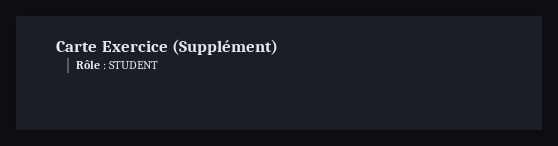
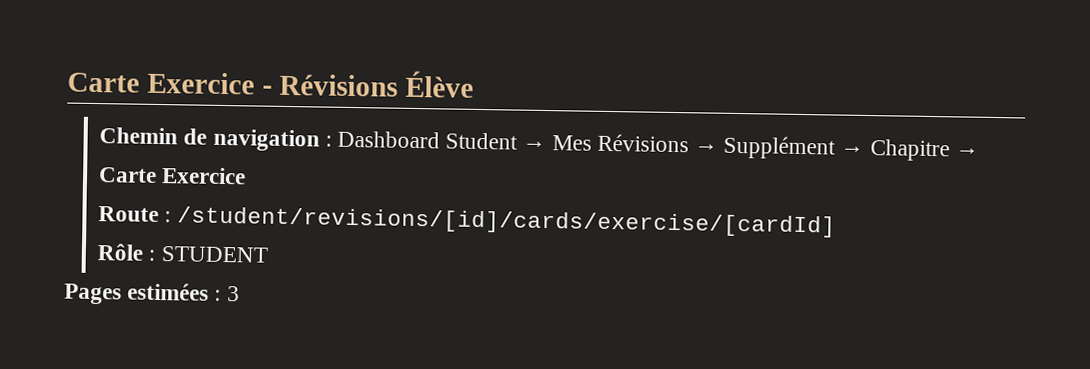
[56,39,279,55] Carte Exercice (Supplément) -> [67,70,475,98] [99,127,979,162] [98,167,247,185] [98,206,836,238] Carte Exercice - Révisions Élève // Chemin de navigation : Dashboard Student → Mes Révisions → Supplément → Chapitre → Carte Exercice // Route : /student/revisions/[id]/cards/exercise/[cardId]
(159, 65) none -> [64,282,240,305] // Pages estimées : 3

